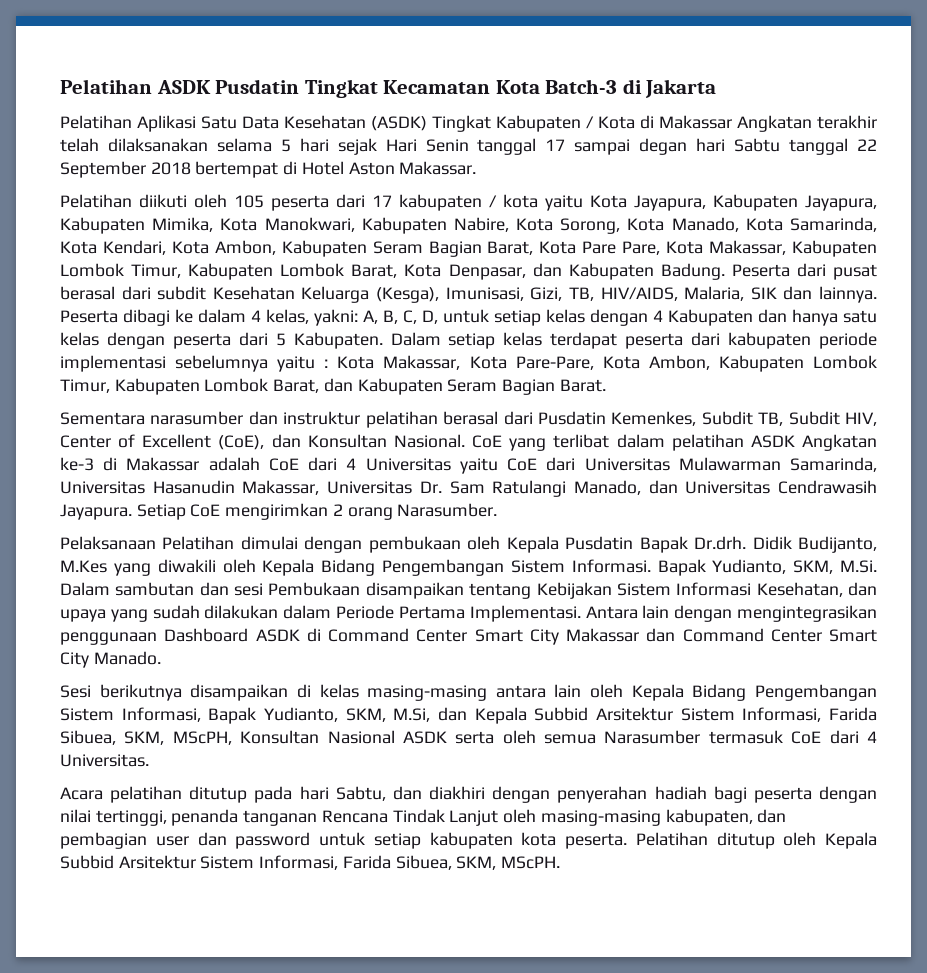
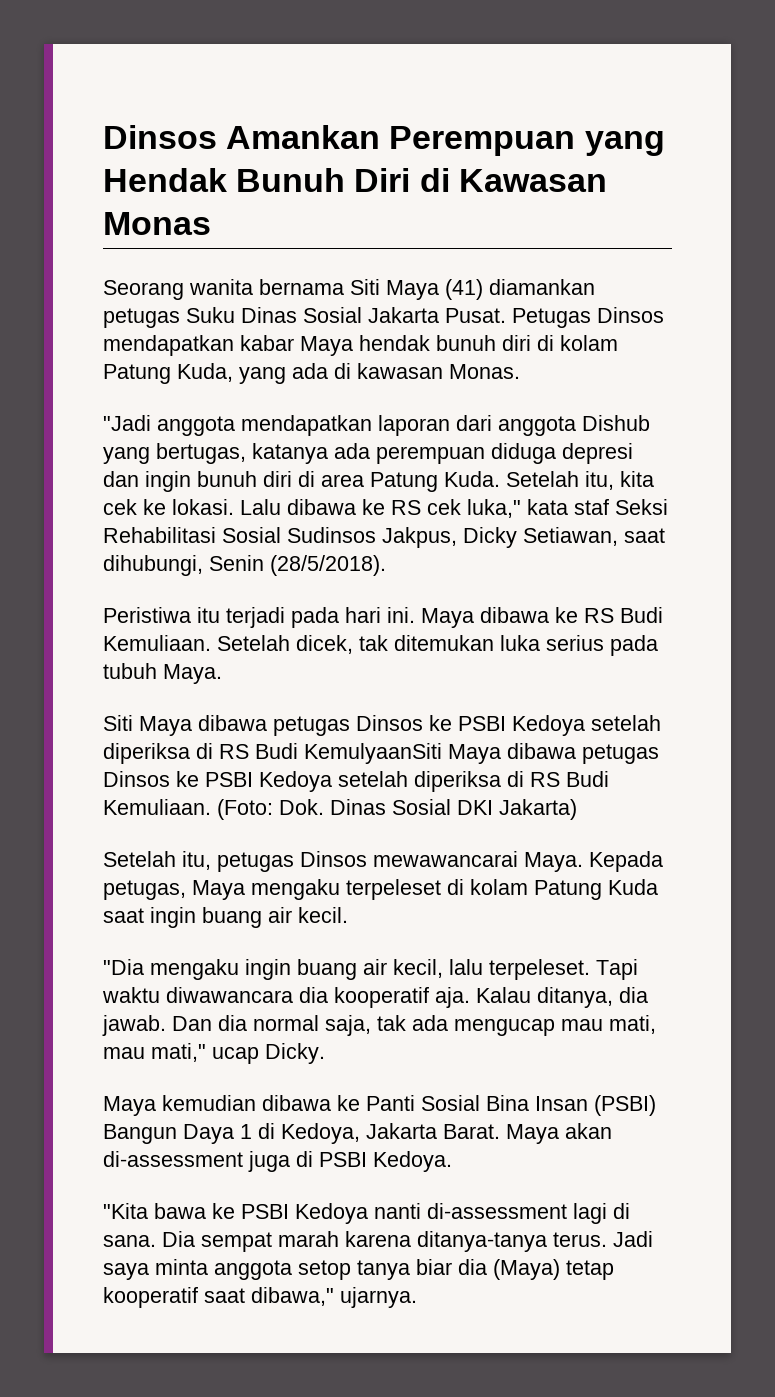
[60,79,717,98] [60,115,877,132] [60,138,877,155] [60,161,477,178] [60,194,877,211] [60,217,877,234] [60,240,877,257] [60,263,877,280] [60,286,878,303] [60,309,877,326] [60,332,877,349] [60,355,877,372] [60,378,606,395] [60,411,877,428] [60,434,878,451] [60,457,878,474] [60,480,878,497] [60,503,498,520] [60,536,877,553] [60,559,878,576] [60,582,878,599] [60,605,878,622] [60,628,877,645] [60,651,161,668] [60,684,877,701] [60,707,877,724] [60,730,878,745] [60,754,149,767] [60,786,877,803] [60,809,787,826] [60,832,877,849] [60,855,561,870] Pelatihan ASDK Pusdatin Tingkat Kecamatan Kota Batch-3 di Jakarta // Pelatihan Aplikasi Satu Data Kesehatan (ASDK) Tingkat Kabupaten / Kota di Makassar Angkatan terakhir telah dilaksanakan selama 5 hari sejak Hari Senin tanggal 17 sampai degan hari Sabtu tanggal 22 September 2018 bertempat di Hotel Aston Makassar. // Pelatihan diikuti oleh 105 peserta dari 17 kabupaten / kota yaitu Kota Jayapura, Kabupaten Jayapura, Kabupaten Mimika, Kota Manokwari, Kabupaten Nabire, Kota Sorong, Kota Manado, Kota Samarinda, Kota Kendari, Kota Ambon, Kabupaten Seram Bagian Barat, Kota Pare Pare, Kota Makassar, Kabupaten Lombok Timur, Kabupaten Lombok Barat, Kota Denpasar, dan Kabupaten Badung. Peserta dari pusat berasal dari subdit Kesehatan Keluarga (Kesga), Imunisasi, Gizi, TB, HIV/AIDS, Malaria, SIK dan lainnya. Peserta dibagi ke dalam 4 kelas, yakni: A, B, C, D, untuk setiap kelas dengan 4 Kabupaten dan hanya satu kelas dengan peserta dari 5 Kabupaten. Dalam setiap kelas terdapat peserta dari kabupaten periode implementasi sebelumnya yaitu : Kota Makassar, Kota Pare-Pare, Kota Ambon, Kabupaten Lombok Timur, Kabupaten Lombok Barat, dan Kabupaten Seram Bagian Barat. // Sementara narasumber dan instruktur pelatihan berasal dari Pusdatin Kemenkes, Subdit TB, Subdit HIV, Center of Excellent (CoE), dan Konsultan Nasional. CoE yang terlibat dalam pelatihan ASDK Angkatan ke-3 di Makassar adalah CoE dari 4 Universitas yaitu CoE dari Universitas Mulawarman Samarinda, Universitas Hasanudin Makassar, Universitas Dr. Sam Ratulangi Manado, dan Universitas Cendrawasih Jayapura. Setiap CoE mengirimkan 2 orang Narasumber. // Pelaksanaan Pelatihan dimulai dengan pembukaan oleh Kepala Pusdatin Bapak Dr.drh. Didik Budijanto, M.Kes yang diwakili oleh Kepala Bidang Pengembangan Sistem Informasi. Bapak Yudianto, SKM, M.Si. Dalam sambutan dan sesi Pembukaan disampaikan tentang Kebijakan Sistem Informasi Kesehatan, dan upaya yang sudah dilakukan dalam Periode Pertama Implementasi. Antara lain dengan mengintegrasikan penggunaan Dashboard ASDK di Command Center Smart City Makassar dan Command Center Smart City Manado. // Sesi berikutnya disampaikan di kelas masing-masing antara lain oleh Kepala Bidang Pengembangan Sistem Informasi, Bapak Yudianto, SKM, M.Si, dan Kepala Subbid Arsitektur Sistem Informasi, Farida Sibuea, SKM, MScPH, Konsultan Nasional ASDK serta oleh semua Narasumber termasuk CoE dari 4 Universitas. // Acara pelatihan ditutup pada hari Sabtu, dan diakhiri dengan penyerahan hadiah bagi peserta dengan nilai tertinggi, penanda tanganan Rencana Tindak Lanjut oleh masing-masing kabupaten, dan pembagian user dan password untuk setiap kabupaten kota peserta. Pelatihan ditutup oleh Kepala Subbid Arsitektur Sistem Informasi, Farida Sibuea, SKM, MScPH. -> [103,125,665,156] [103,168,607,192] [103,212,211,235] [103,279,595,300] [103,307,664,328] [103,335,618,356] [103,363,520,384] [103,415,650,436] [103,443,633,464] [103,471,654,492] [103,499,668,518] [103,527,665,548] [103,555,386,576] [103,607,663,628] [103,635,658,656] [103,663,222,684] [103,715,661,736] [103,743,659,764] [103,771,609,792] [103,799,577,820] [103,851,663,872] [103,879,658,900] [103,907,348,928] [103,959,638,980] [102,987,648,1008] [102,1015,656,1036] [103,1043,325,1064] [103,1095,656,1116] [103,1123,612,1144] [103,1151,452,1172] [103,1203,630,1224] [103,1231,653,1252] [103,1259,614,1280] [103,1287,417,1308] Dinsos Amankan Perempuan yang Hendak Bunuh Diri di Kawasan Monas // Seorang wanita bernama Siti Maya (41) diamankan petugas Suku Dinas Sosial Jakarta Pusat. Petugas Dinsos mendapatkan kabar Maya hendak bunuh diri di kolam Patung Kuda, yang ada di kawasan Monas. // "Jadi anggota mendapatkan laporan dari anggota Dishub yang bertugas, katanya ada perempuan diduga depresi dan ingin bunuh diri di area Patung Kuda. Setelah itu, kita cek ke lokasi. Lalu dibawa ke RS cek luka," kata staf Seksi Rehabilitasi Sosial Sudinsos Jakpus, Dicky Setiawan, saat dihubungi, Senin (28/5/2018). // Peristiwa itu terjadi pada hari ini. Maya dibawa ke RS Budi Kemuliaan. Setelah dicek, tak ditemukan luka serius pada tubuh Maya. // Siti Maya dibawa petugas Dinsos ke PSBI Kedoya setelah diperiksa di RS Budi KemulyaanSiti Maya dibawa petugas Dinsos ke PSBI Kedoya setelah diperiksa di RS Budi Kemuliaan. (Foto: Dok. Dinas Sosial DKI Jakarta) // Setelah itu, petugas Dinsos mewawancarai Maya. Kepada petugas, Maya mengaku terpeleset di kolam Patung Kuda saat ingin buang air kecil. // "Dia mengaku ingin buang air kecil, lalu terpeleset. Tapi waktu diwawancara dia kooperatif aja. Kalau ditanya, dia jawab. Dan dia normal saja, tak ada mengucap mau mati, mau mati," ucap Dicky. // Maya kemudian dibawa ke Panti Sosial Bina Insan (PSBI) Bangun Daya 1 di Kedoya, Jakarta Barat. Maya akan di-assessment juga di PSBI Kedoya. // "Kita bawa ke PSBI Kedoya nanti di-assessment lagi di sana. Dia sempat marah karena ditanya-tanya terus. Jadi saya minta anggota setop tanya biar dia (Maya) tetap kooperatif saat dibawa," ujarnya.

